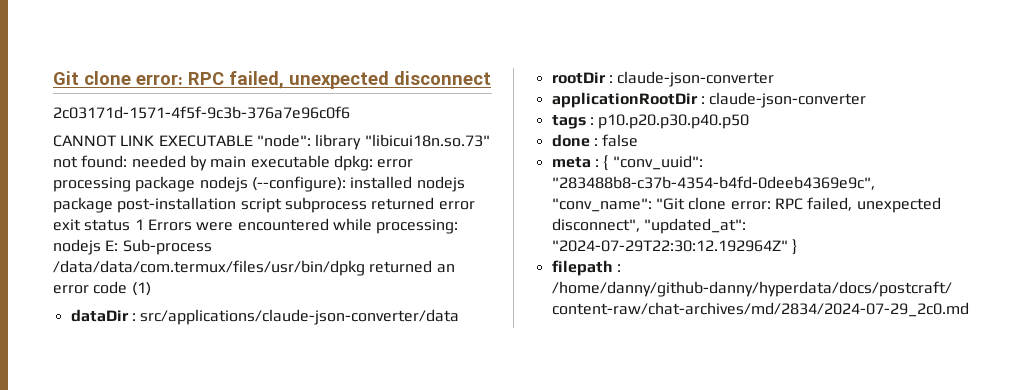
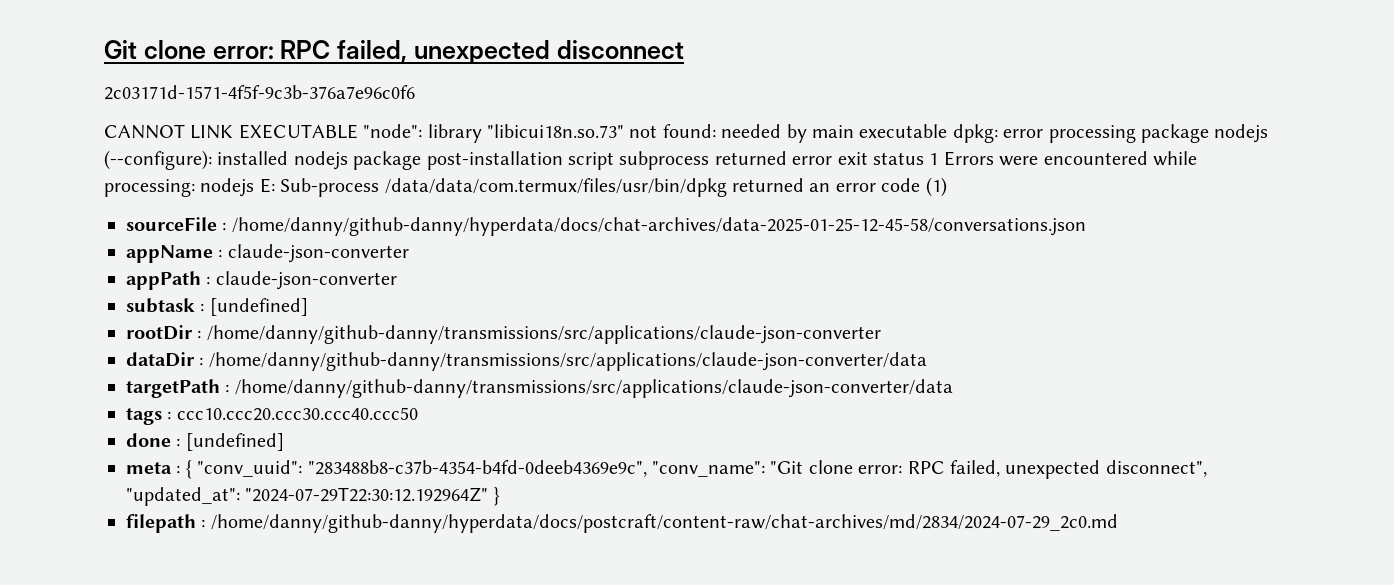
[70,309,460,325] [551,71,775,87] [551,92,867,108] dataDir : src/applications/claude-json-converter/data // rootDir : claude-json-converter // applicationRootDir : claude-json-converter -> [126,217,1086,236] [126,244,409,263] [126,271,397,290] [126,298,308,316] [126,325,881,344] [126,352,927,371] [126,379,953,398] sourceFile : /home/danny/github-danny/hyperdata/docs/chat-archives/data-2025-01-25-12-45-58/conversations.json // appName : claude-json-converter // appPath : claude-json-converter // subtask : [undefined] // rootDir : /home/danny/github-danny/transmissions/src/applications/claude-json-converter // dataDir : /home/danny/github-danny/transmissions/src/applications/claude-json-converter/data // targetPath : /home/danny/github-danny/transmissions/src/applications/claude-json-converter/data
[598,114,750,129] p10.p20.p30.p40.p50 -> [176,407,418,421] ccc10.ccc20.ccc30.ccc40.ccc50
[602,134,639,147] false -> [185,433,284,451] [undefined]

